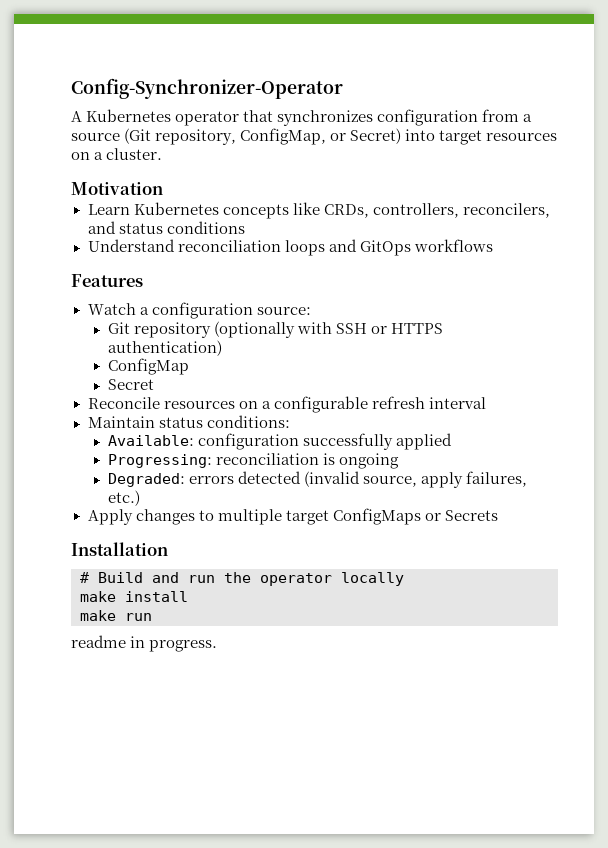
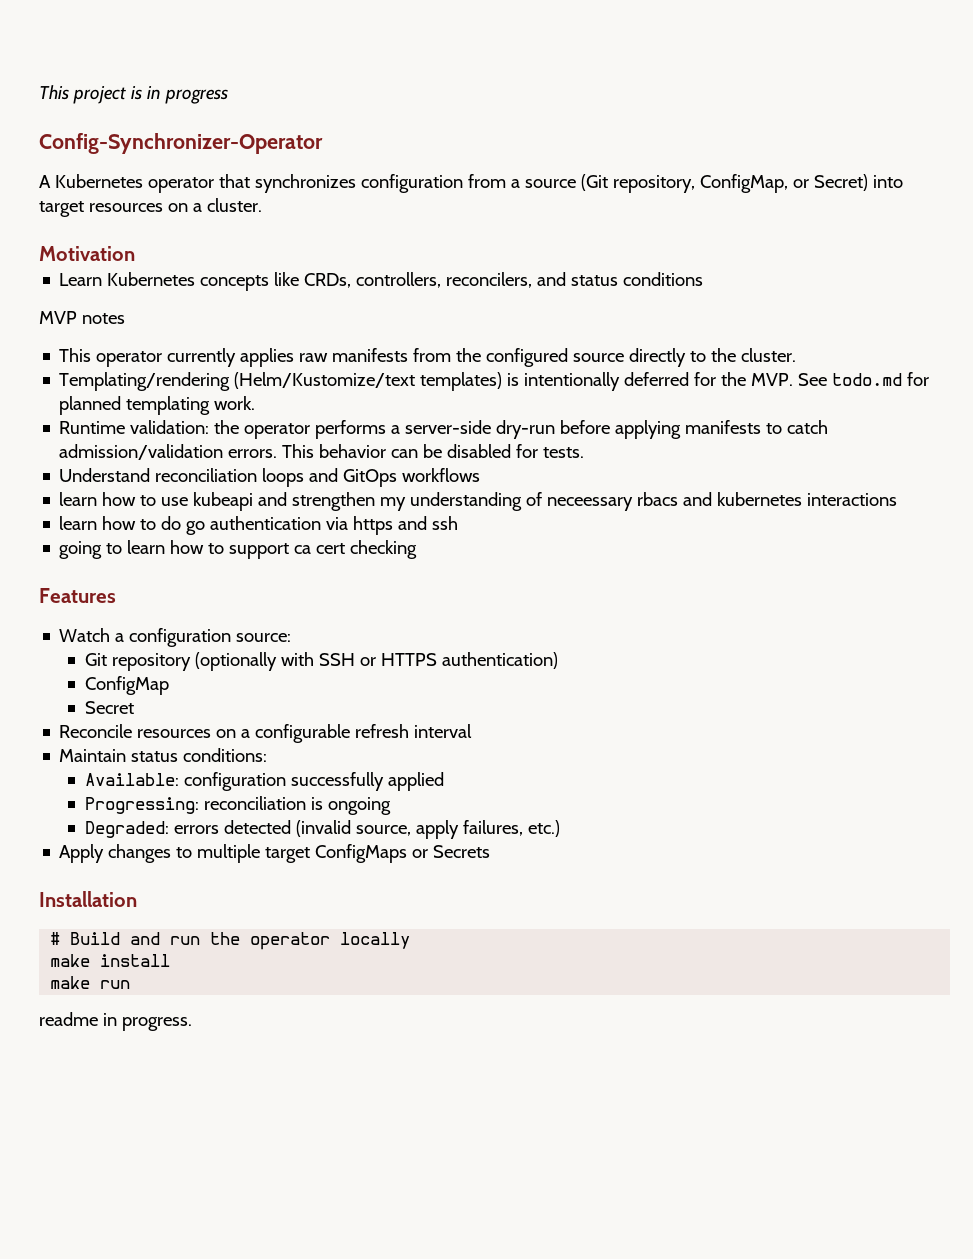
(71, 88) none -> [39,85,228,104] This project is in progress //
(245, 227) none -> [39,311,125,324] [59,348,797,367] [59,372,930,391] [59,396,256,415] [59,420,829,439] [59,444,585,460] // MVP notes // This operator currently applies raw manifests from the configured source directly to the cluster. // Templating/rendering (Helm/Kustomize/text templates) is intentionally deferred for the MVP. See todo.md for planned templating work. // Runtime validation: the operator performs a server-side dry-run before applying manifests to catch admission/validation errors. This behavior can be disabled for tests.
(493, 245) none -> [59,492,898,511] [59,516,459,535] [59,540,418,559] // learn how to use kubeapi and strengthen my understanding of neceessary rbacs and kubernetes interactions // learn how to do go authentication via https and ssh // going to learn how to support ca cert checking

